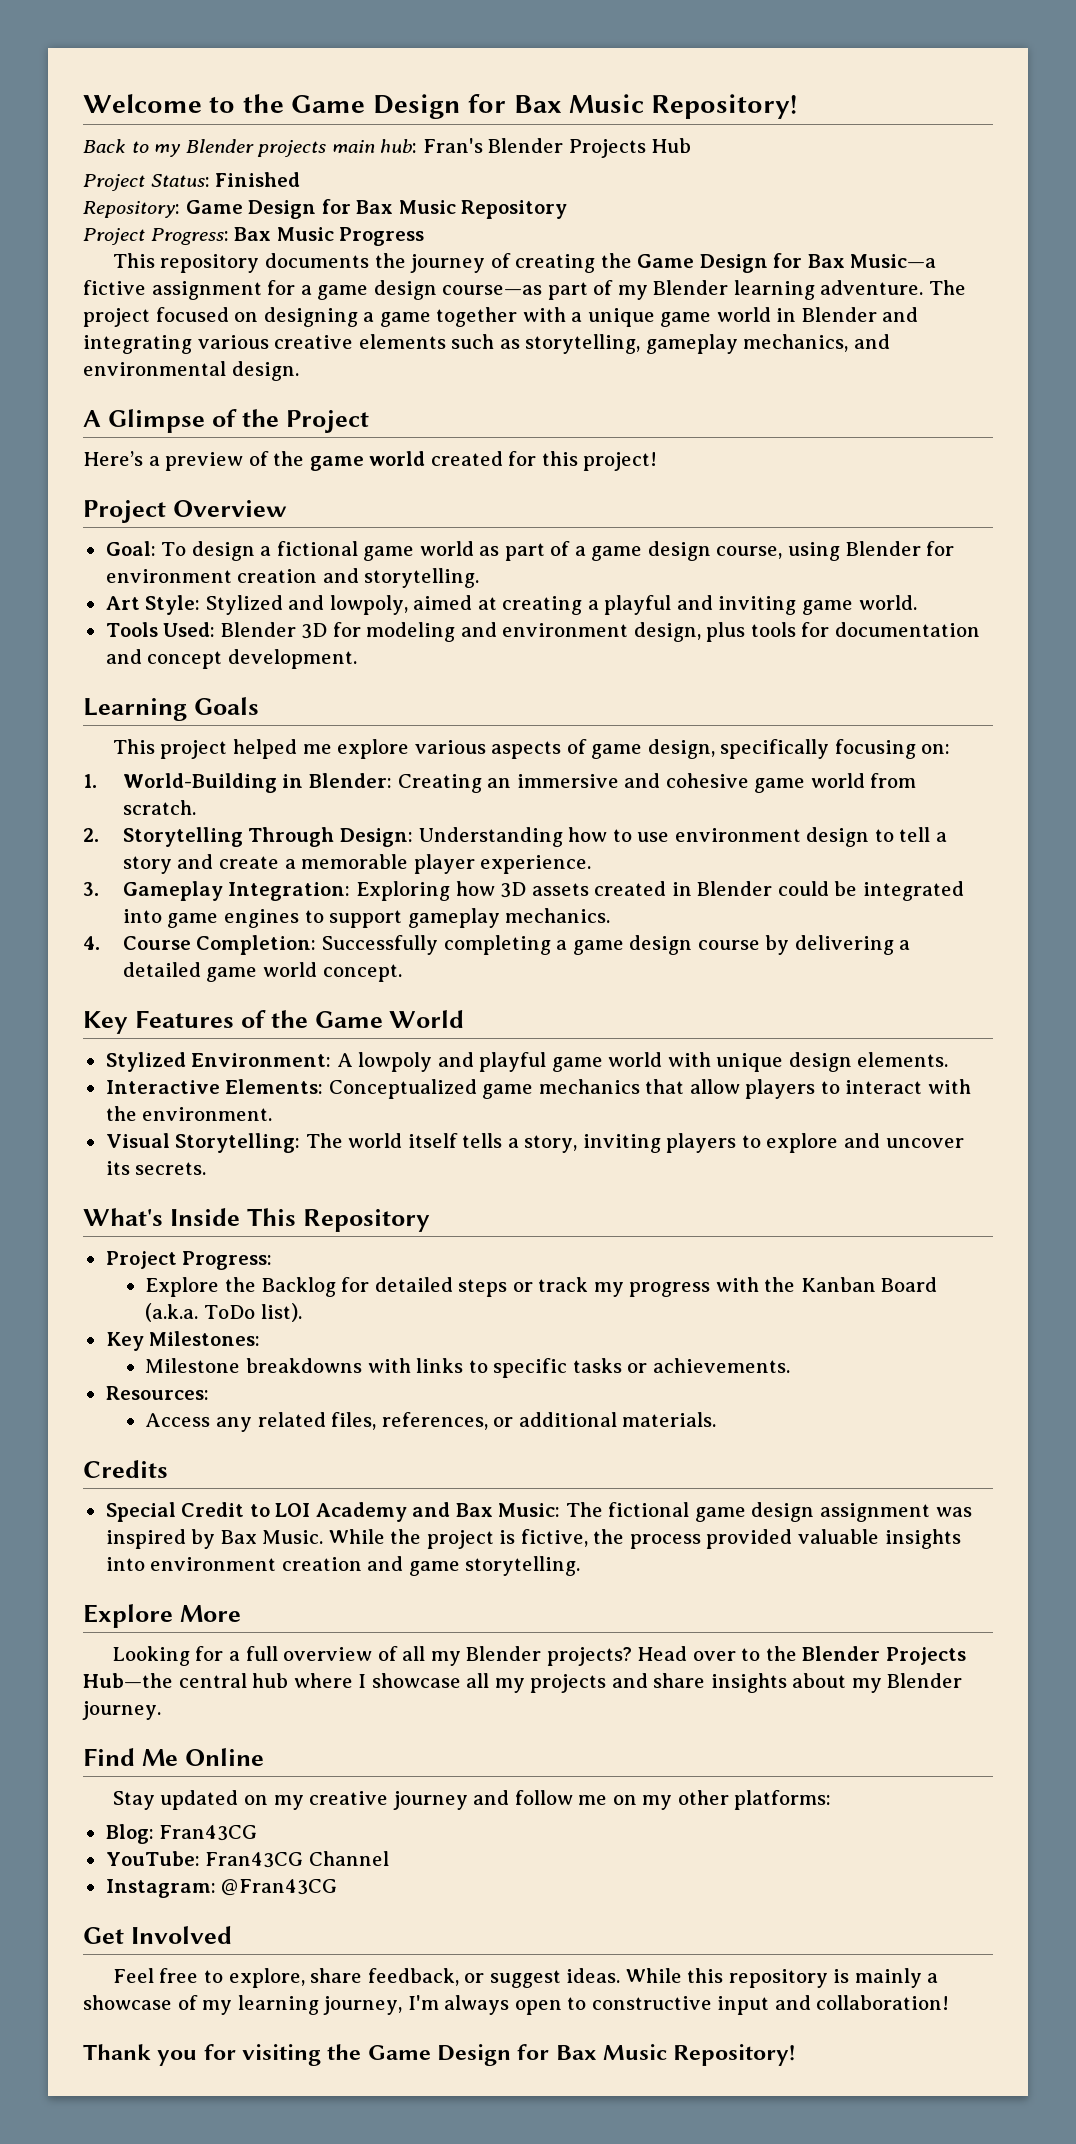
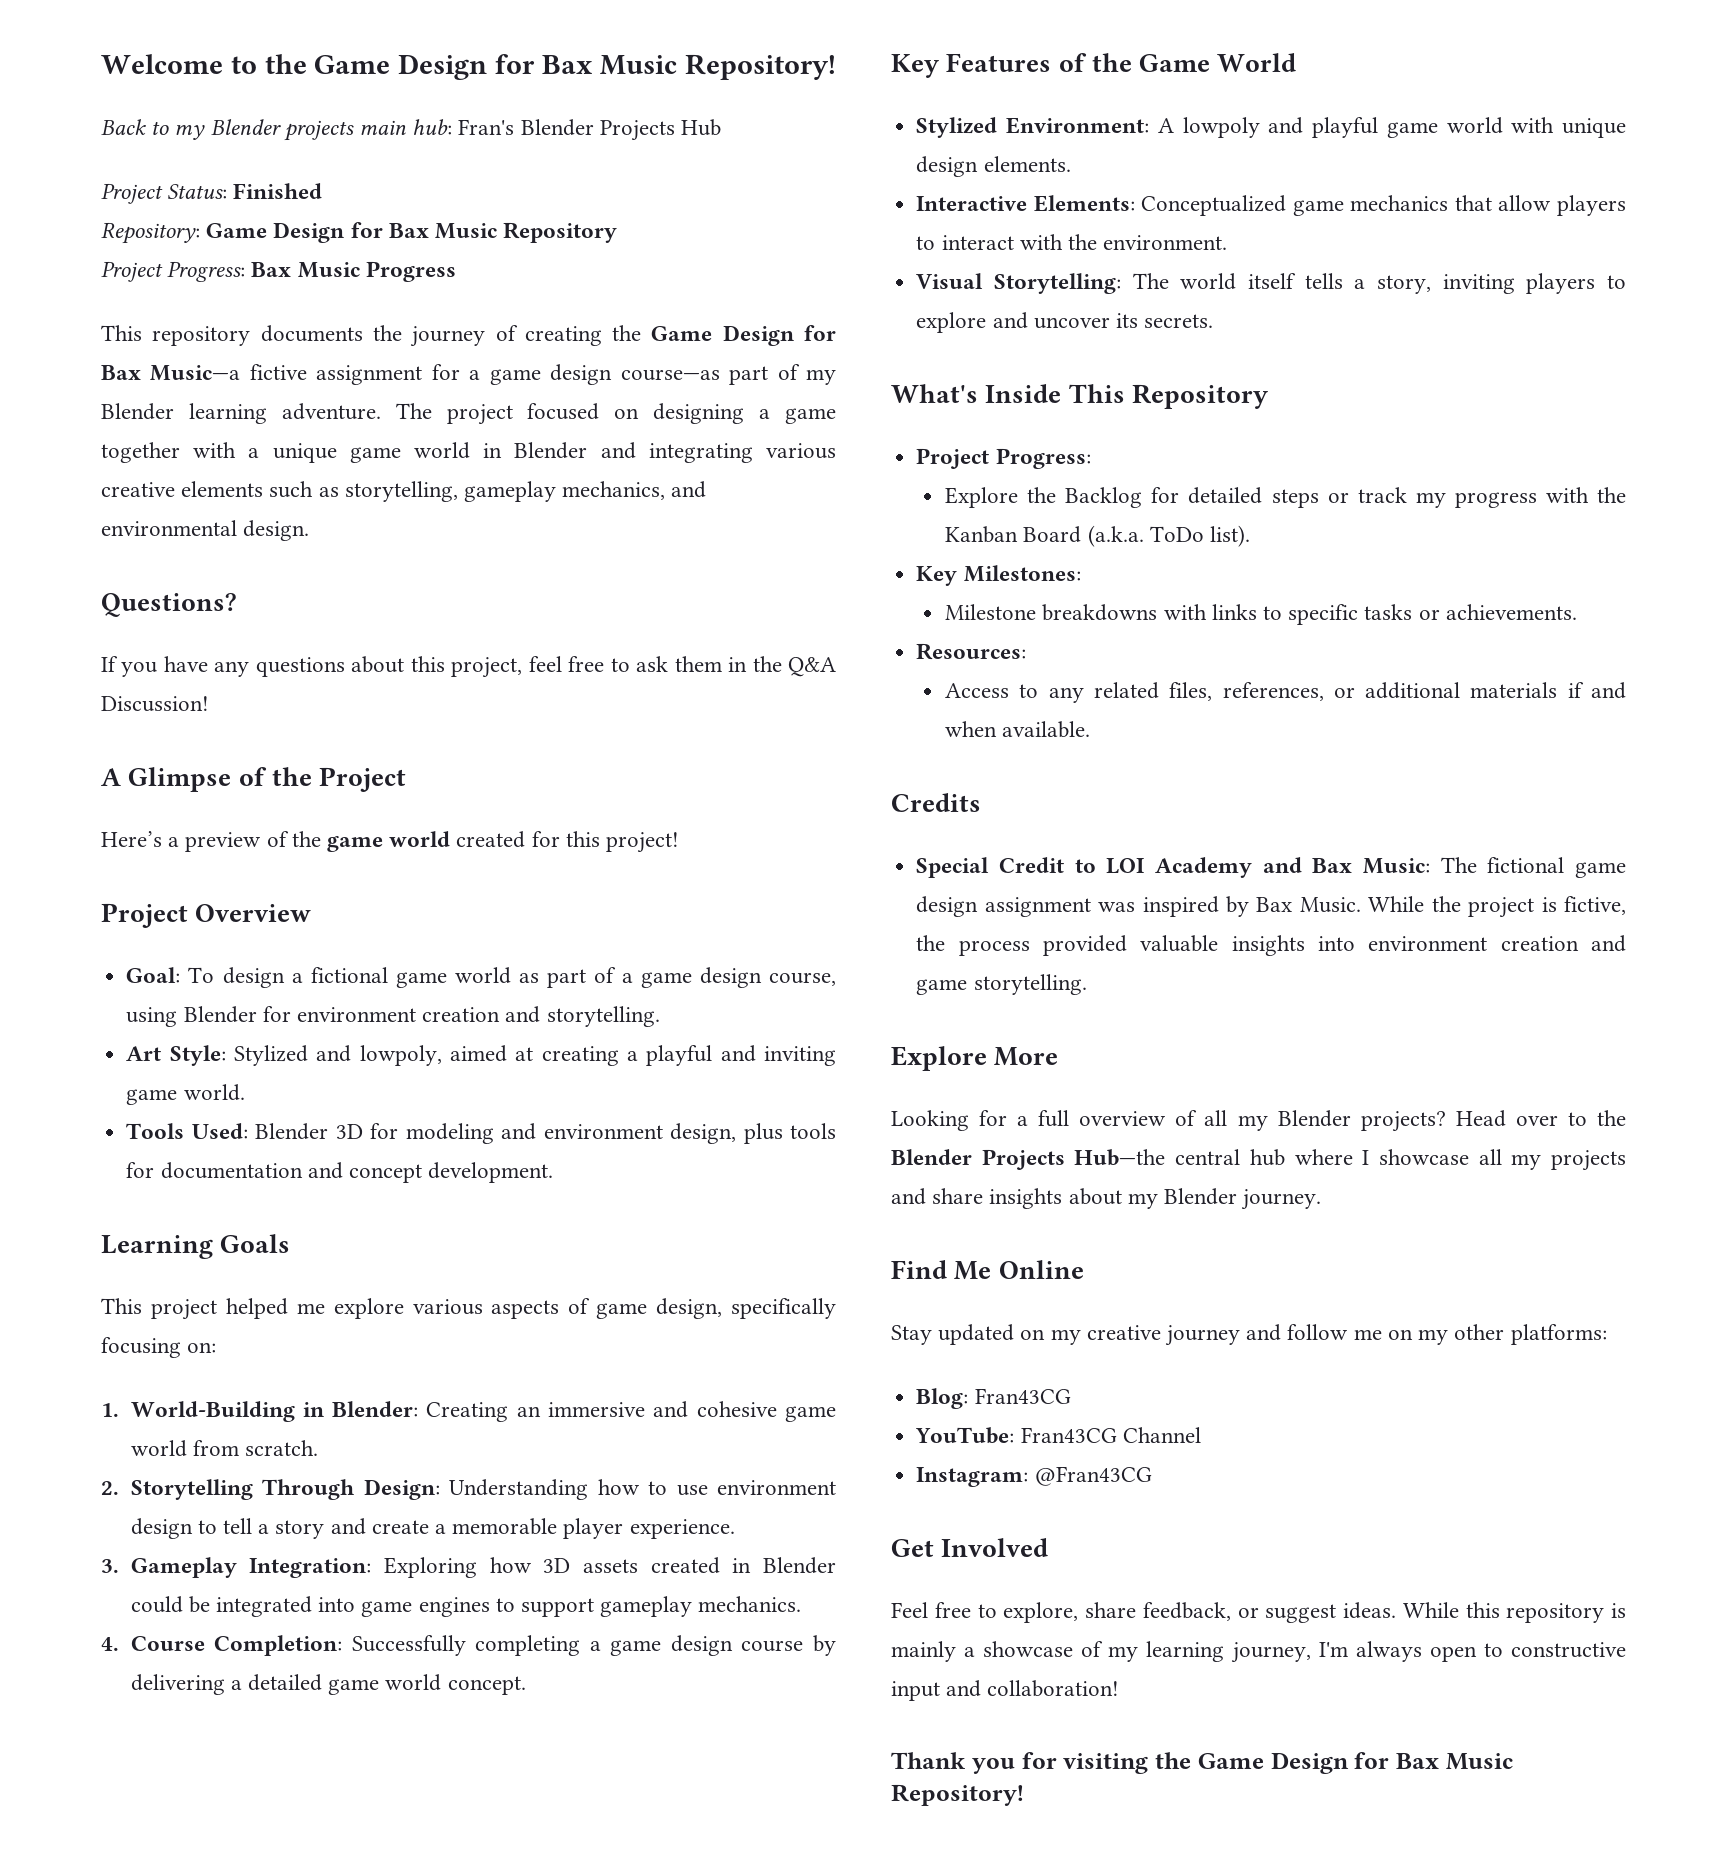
(299, 371) none -> [101,593,237,617] [101,656,837,678] [101,696,209,712] // Questions? // If you have any questions about this project, feel free to ask them in the Q&A Discussion!
(211, 1420) none -> [1019,684,1039,698] to
[622,1412,717,1427] materials. -> [1470,682,1626,699] [945,721,1091,738] materials if and when available.

